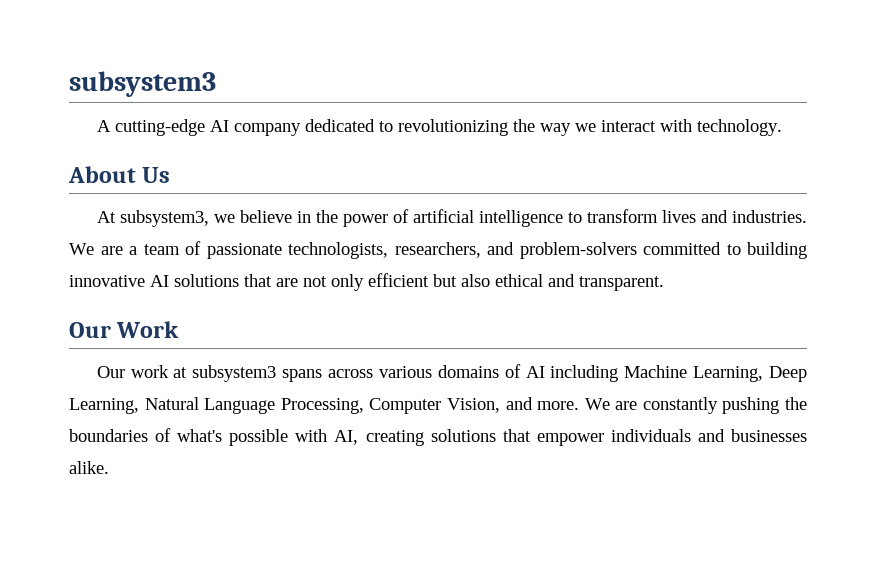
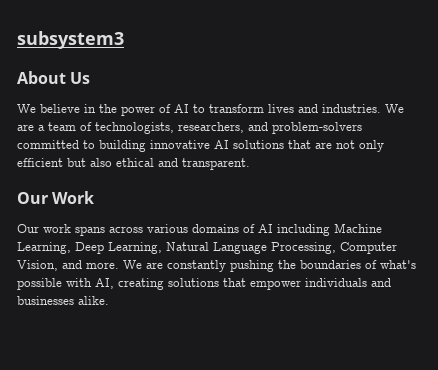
[69,71,216,97] [96,119,782,136] subsystem3 // A cutting-edge AI company dedicated to revolutionizing the way we interact with technology. -> [17,31,124,49] subsystem3
[96,210,235,227] At subsystem3, we -> [17,104,36,113] We
[412,209,563,227] artificial intelligence -> [174,104,189,113] AI
[206,243,282,259] passionate -> (92, 126) none
[173,365,277,382] at subsystem3 -> (71, 228) none

